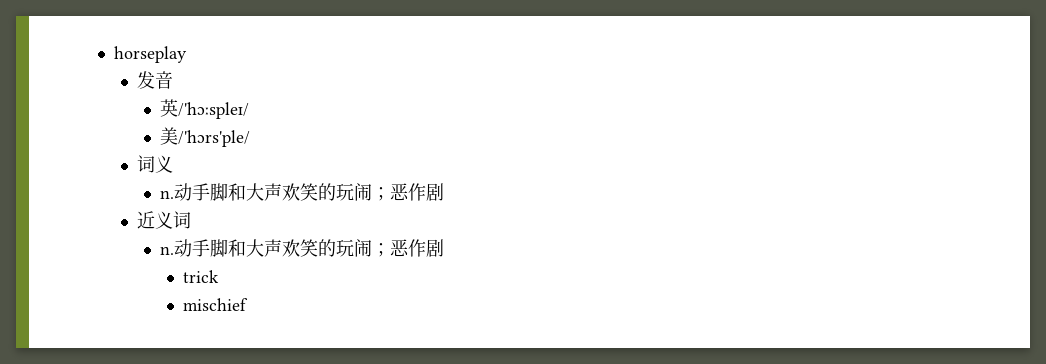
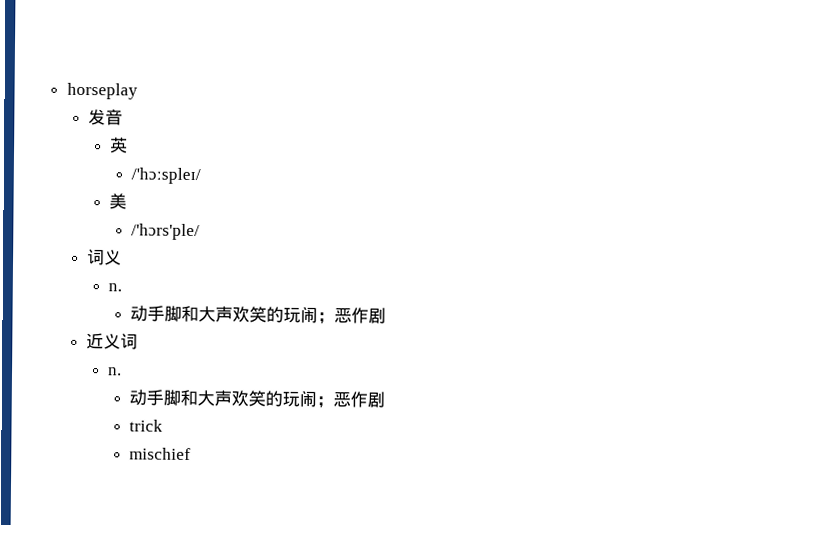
(178, 108) none -> (129, 145) //
(178, 136) none -> (128, 201) //
(174, 194) none -> (123, 287) //
(174, 250) none -> (123, 371) //

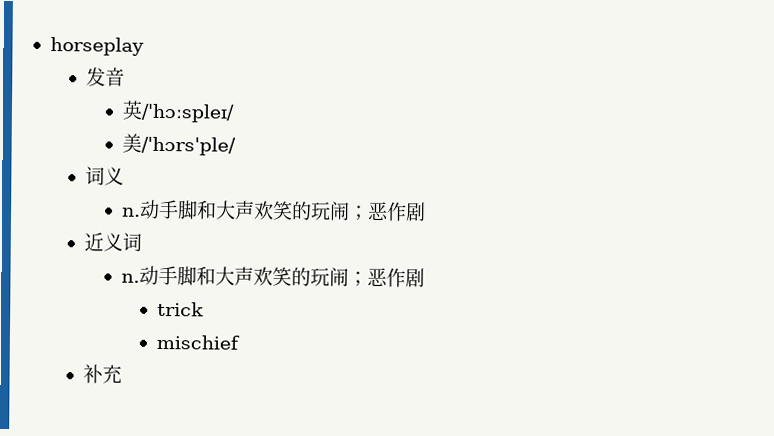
(129, 145) // -> (143, 110) none
(128, 201) // -> (142, 143) none
(123, 287) // -> (141, 212) none
(123, 371) // -> (140, 278) none
(192, 453) none -> [83,364,123,384] // 补充

